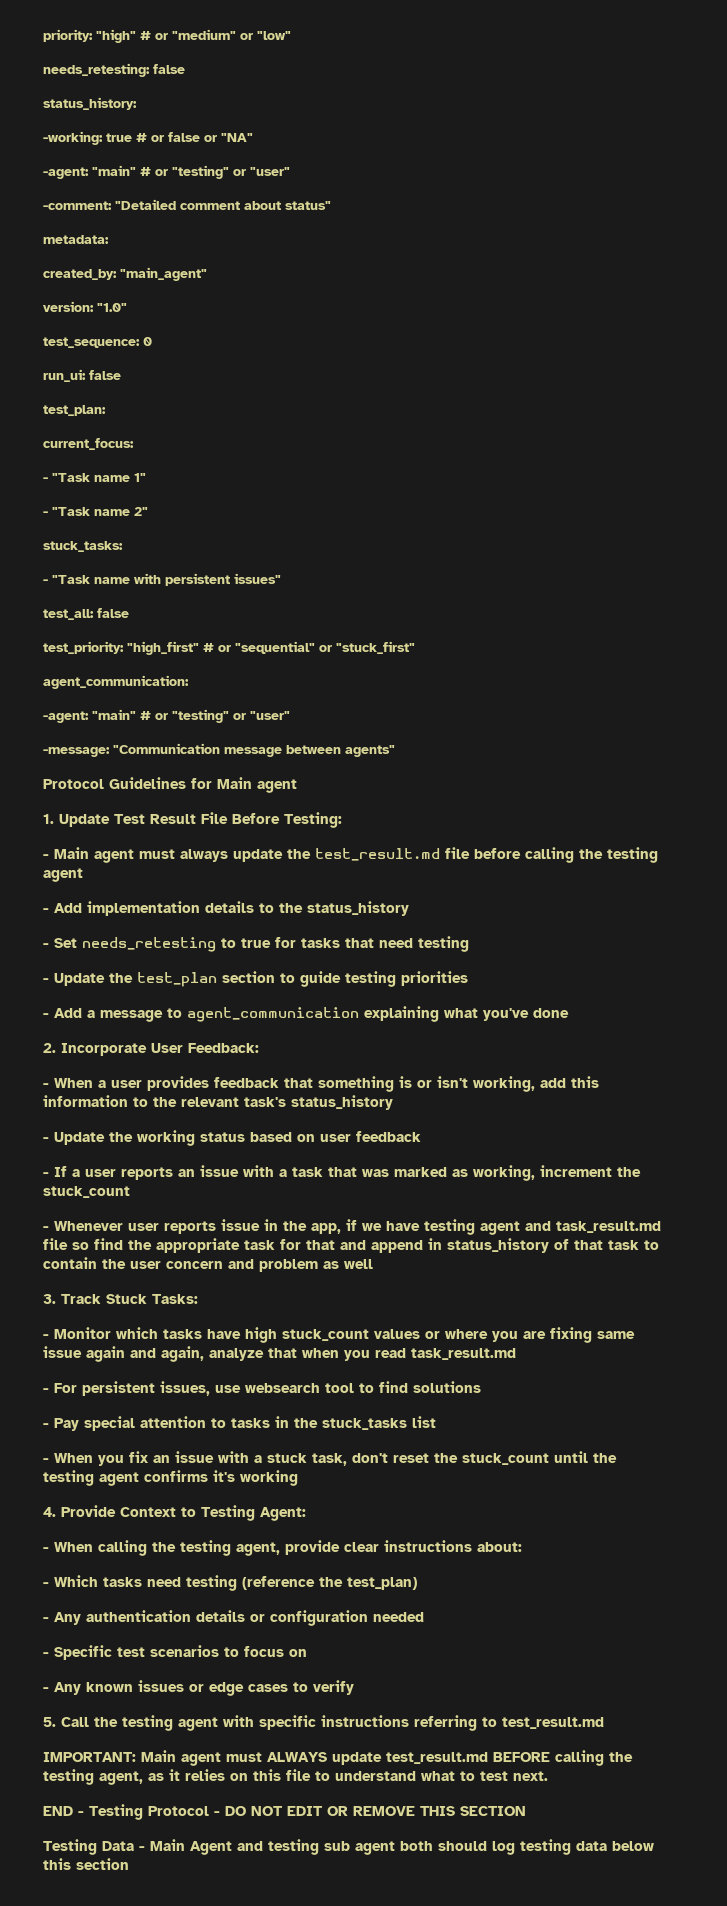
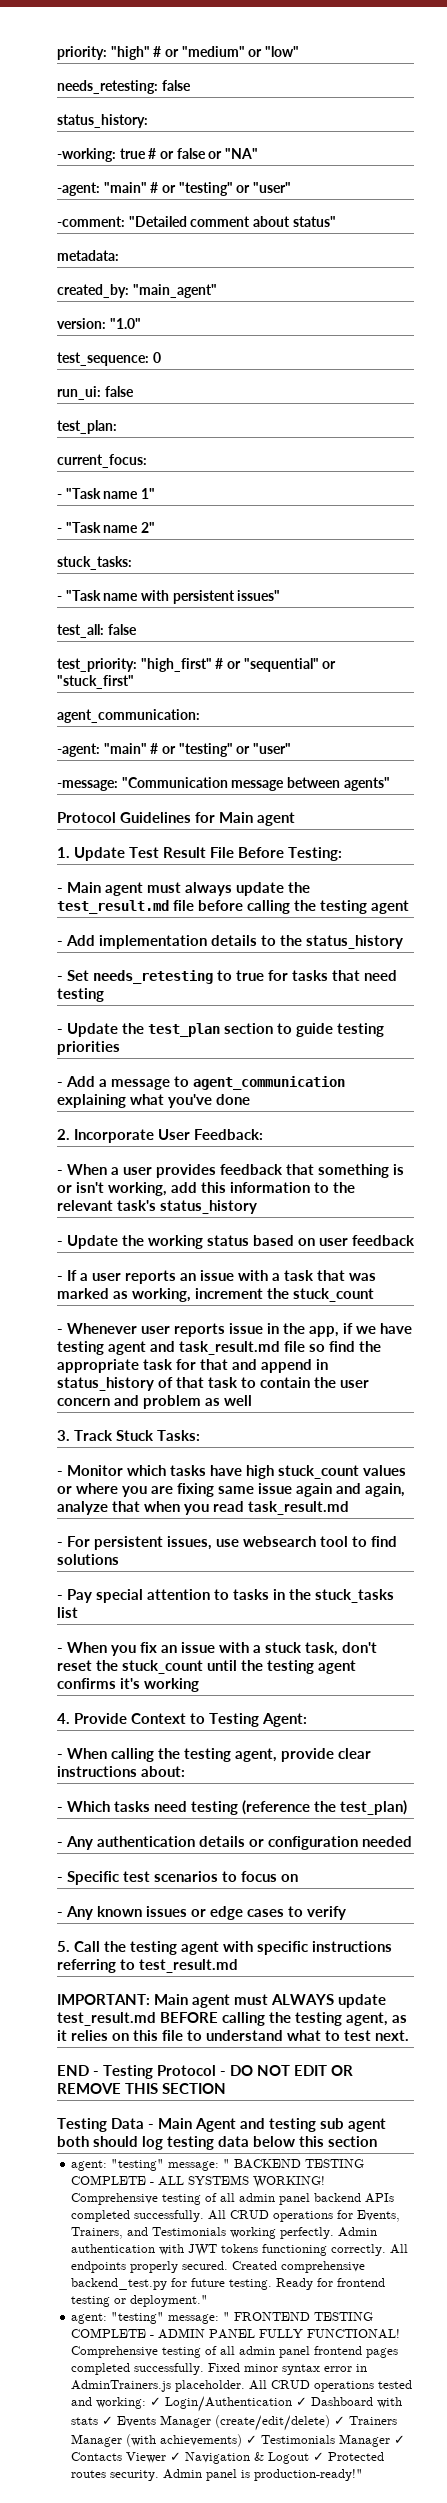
(129, 1864) none -> [71,2159,365,2171] [71,2175,326,2188] [71,2193,395,2205] [71,2210,401,2222] [71,2227,378,2239] [71,2244,409,2256] [71,2261,366,2273] [71,2278,386,2290] [71,2295,209,2307] [71,2312,374,2324] [71,2328,401,2339] [71,2346,399,2358] [71,2363,368,2375] [71,2380,413,2392] [71,2396,403,2412] [71,2415,398,2431] [71,2434,406,2447] [71,2452,385,2464] [71,2469,364,2481] // agent: "testing" message: " BACKEND TESTING COMPLETE - ALL SYSTEMS WORKING! Comprehensive testing of all admin panel backend APIs completed successfully. All CRUD operations for Events, Trainers, and Testimonials working perfectly. Admin authentication with JWT tokens functioning correctly. All endpoints properly secured. Created comprehensive backend_test.py for future testing. Ready for frontend testing or deployment." // agent: "testing" message: " FRONTEND TESTING COMPLETE - ADMIN PANEL FULLY FUNCTIONAL! Comprehensive testing of all admin panel frontend pages completed successfully. Fixed minor syntax error in AdminTrainers.js placeholder. All CRUD operations tested and working: ✓ Login/Authentication ✓ Dashboard with stats ✓ Events Manager (create/edit/delete) ✓ Trainers Manager (with achievements) ✓ Testimonials Manager ✓ Contacts Viewer ✓ Navigation & Logout ✓ Protected routes security. Admin panel is production-ready!"

